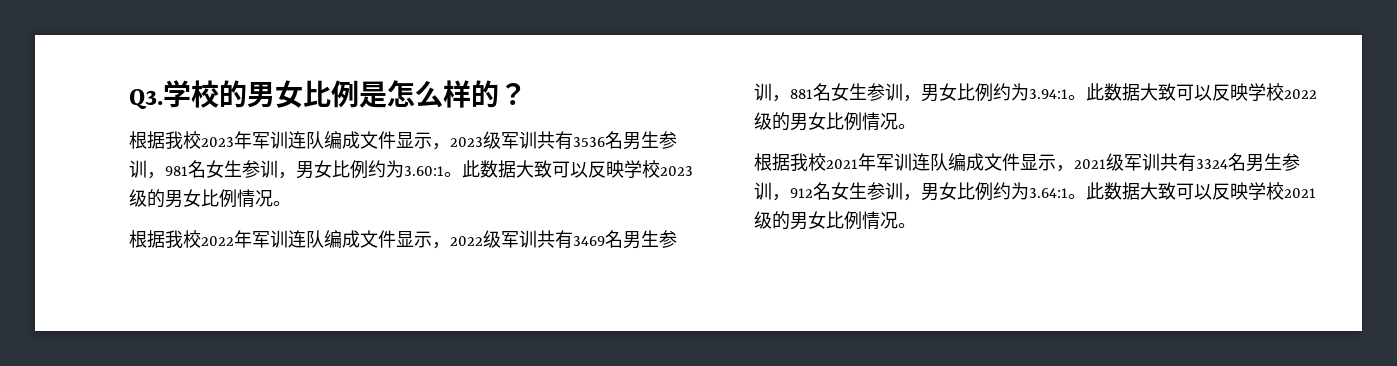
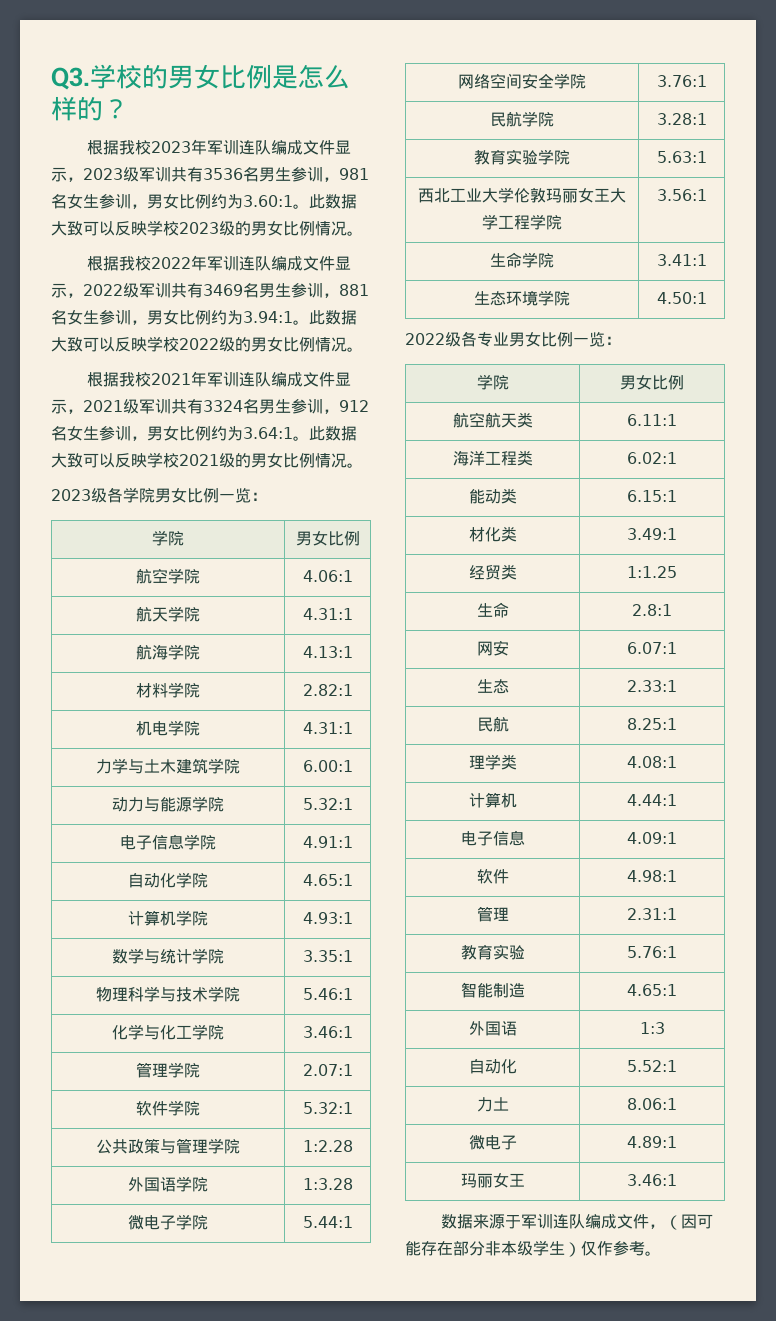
(916, 225) none -> [51,487,267,503] [152,530,184,546] [295,531,360,546] [136,568,200,584] [302,570,353,582] [136,606,200,622] [302,608,353,620] [136,644,200,660] [302,646,353,658] [136,682,200,698] [302,684,353,696] [136,720,200,736] [302,722,353,734] [96,758,240,774] [302,760,353,772] [112,796,224,812] [302,798,353,810] [120,834,216,850] [302,836,353,848] [128,872,208,888] [302,874,353,886] [128,910,208,926] [302,912,353,924] [112,948,224,964] [302,950,353,962] [96,986,240,1002] [302,988,353,1000] [112,1024,224,1040] [302,1026,353,1038] [136,1062,200,1078] [302,1064,353,1076] [136,1100,200,1116] [302,1102,353,1114] [96,1138,240,1154] [302,1140,353,1152] [128,1176,208,1192] [302,1178,353,1190] [128,1214,208,1230] [302,1216,353,1228] [458,73,586,89] [656,75,707,87] [490,111,554,127] [656,113,707,125] [474,149,570,165] [656,151,707,163] [418,187,626,203] [482,214,562,230] [656,189,707,201] [490,252,554,268] [656,254,707,266] [474,290,570,306] [656,292,707,304] [405,331,621,347] [476,374,509,390] [620,375,684,390] [452,412,533,428] [627,414,677,426] [452,450,533,466] [627,452,677,464] [468,488,517,504] [627,490,677,502] [468,526,517,542] [627,528,677,540] [468,564,517,580] [627,566,677,578] [476,602,509,618] [632,604,672,616] [476,640,509,656] [627,642,677,654] [476,679,509,694] [627,680,677,692] [476,716,509,732] [627,718,677,730] [468,754,517,770] [627,756,677,768] [468,792,517,808] [627,794,677,806] [460,830,525,846] [627,832,677,844] [476,868,509,884] [627,870,677,882] [476,906,509,922] [627,908,677,920] [460,944,525,960] [627,946,677,958] [460,982,525,998] [627,984,677,996] [468,1021,517,1036] [639,1022,665,1034] [468,1059,517,1074] [627,1060,677,1072] [476,1097,509,1112] [627,1098,677,1110] [468,1135,517,1150] [627,1136,677,1148] [460,1173,525,1188] [627,1174,677,1186] [441,1214,714,1230] [405,1240,661,1257] // 2023级各学院男女比例一览： // 学院 | 男女比例 // 航空学院 | 4.06:1 // 航天学院 | 4.31:1 // 航海学院 | 4.13:1 // 材料学院 | 2.82:1 // 机电学院 | 4.31:1 // 力学与土木建筑学院 | 6.00:1 // 动力与能源学院 | 5.32:1 // 电子信息学院 | 4.91:1 // 自动化学院 | 4.65:1 // 计算机学院 | 4.93:1 // 数学与统计学院 | 3.35:1 // 物理科学与技术学院 | 5.46:1 // 化学与化工学院 | 3.46:1 // 管理学院 | 2.07:1 // 软件学院 | 5.32:1 // 公共政策与管理学院 | 1:2.28 // 外国语学院 | 1:3.28 // 微电子学院 | 5.44:1 // 网络空间安全学院 | 3.76:1 // 民航学院 | 3.28:1 // 教育实验学院 | 5.63:1 // 西北工业大学伦敦玛丽女王大学工程学院 | 3.56:1 // 生命学院 | 3.41:1 // 生态环境学院 | 4.50:1 // 2022级各专业男女比例一览： // 学院 | 男女比例 // 航空航天类 | 6.11:1 // 海洋工程类 | 6.02:1 // 能动类 | 6.15:1 // 材化类 | 3.49:1 // 经贸类 | 1:1.25 // 生命 | 2.8:1 // 网安 | 6.07:1 // 生态 | 2.33:1 // 民航 | 8.25:1 // 理学类 | 4.08:1 // 计算机 | 4.44:1 // 电子信息 | 4.09:1 // 软件 | 4.98:1 // 管理 | 2.31:1 // 教育实验 | 5.76:1 // 智能制造 | 4.65:1 // 外国语 | 1:3 // 自动化 | 5.52:1 // 力土 | 8.06:1 // 微电子 | 4.89:1 // 玛丽女王 | 3.46:1 // 数据来源于军训连队编成文件，（因可能存在部分非本级学生）仅作参考。

